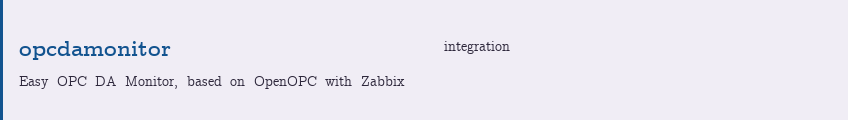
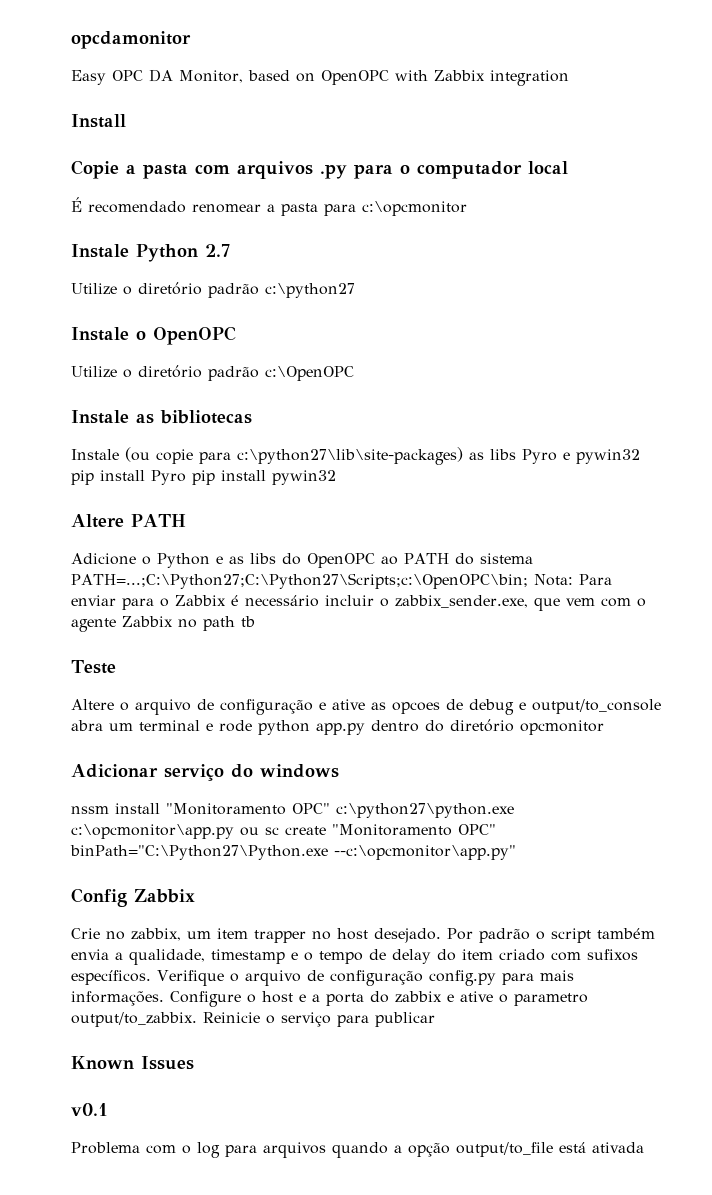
(510, 47) none -> [71,114,126,128] [71,160,568,179] [71,197,467,216] [71,244,230,262] [71,282,355,298] [71,326,236,345] [71,365,354,381] [71,410,252,424] [71,447,640,465] [71,470,336,485] [71,514,186,528] [71,553,533,568] [71,573,612,589] [71,595,646,611] [71,616,255,632] [71,660,116,674] [71,699,661,715] [71,719,604,735] [71,764,339,781] [71,803,514,818] [71,824,496,839] [70,845,516,860] [71,888,195,907] [71,928,655,943] [71,949,638,965] [71,970,574,986] [71,991,588,1007] [71,1012,435,1027] [71,1056,194,1070] [71,1103,108,1116] [71,1142,644,1158] // Install // Copie a pasta com arquivos .py para o computador local // É recomendado renomear a pasta para c:\opcmonitor // Instale Python 2.7 // Utilize o diretório padrão c:\python27 // Instale o OpenOPC // Utilize o diretório padrão c:\OpenOPC // Instale as bibliotecas // Instale (ou copie para c:\python27\lib\site-packages) as libs Pyro e pywin32 pip install Pyro pip install pywin32 // Altere PATH // Adicione o Python e as libs do OpenOPC ao PATH do sistema PATH=...;C:\Python27;C:\Python27\Scripts;c:\OpenOPC\bin; Nota: Para enviar para o Zabbix é necessário incluir o zabbix_sender.exe, que vem com o agente Zabbix no path tb // Teste // Altere o arquivo de configuração e ative as opcoes de debug e output/to_console abra um terminal e rode python app.py dentro do diretório opcmonitor // Adicionar serviço do windows // nssm install "Monitoramento OPC" c:\python27\python.exe c:\opcmonitor\app.py ou sc create "Monitoramento OPC" binPath="C:\Python27\Python.exe --c:\opcmonitor\app.py" // Config Zabbix // Crie no zabbix, um item trapper no host desejado. Por padrão o script também envia a qualidade, timestamp e o tempo de delay do item criado com sufixos específicos. Verifique o arquivo de configuração config.py para mais informações. Configure o host e a porta do zabbix e ative o parametro output/to_zabbix. Reinicie o serviço para publicar // Known Issues // v0.1 // Problema com o log para arquivos quando a opção output/to_file está ativada

